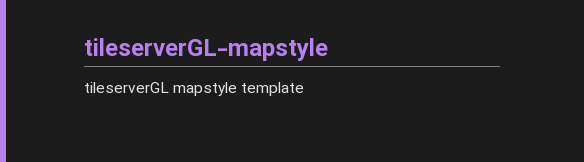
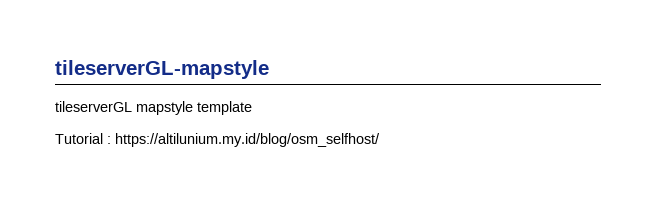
(305, 89) none -> [55,133,380,147] // Tutorial : https://altilunium.my.id/blog/osm_selfhost/

